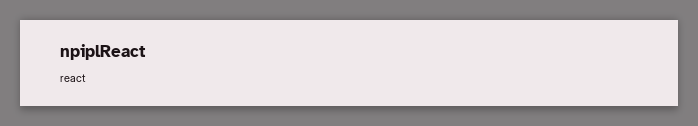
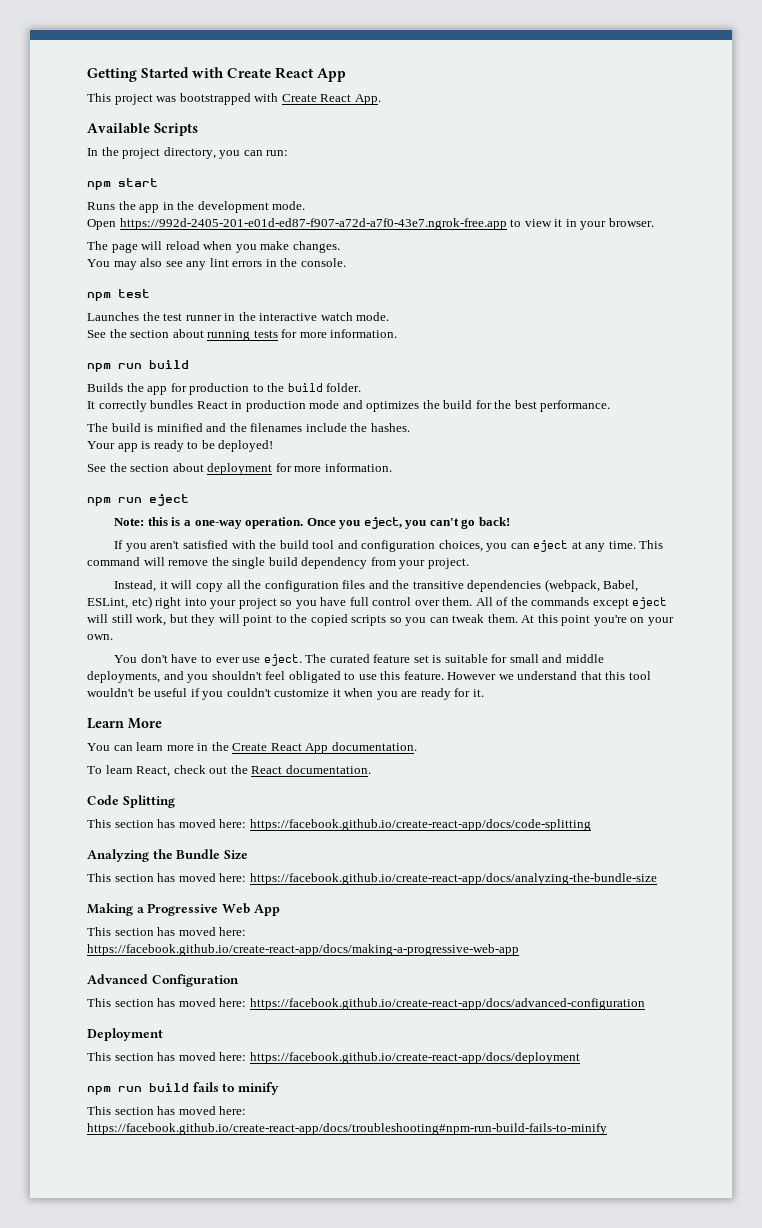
[60,44,146,60] [60,74,86,82] npiplReact // react -> [87,67,347,82] [87,93,381,105] [87,123,198,136] [87,147,289,159] [87,178,158,190] [87,201,306,213] [87,218,654,230] [87,241,340,253] [87,258,346,270] [87,289,150,301] [87,312,390,321] [87,329,398,341] [87,360,189,372] [87,383,362,395] [87,400,611,412] [87,423,410,432] [87,440,274,452] [87,463,392,475] [87,494,189,506] [114,517,510,529] [114,540,664,552] [87,557,469,569] [114,579,639,592] [87,596,668,609] [87,614,674,626] [87,634,113,640] [114,654,604,666] [87,671,651,683] [87,688,484,700] [87,718,162,729] [87,742,417,754] [87,765,371,777] [87,795,175,808] [87,819,591,831] [87,849,248,862] [87,873,657,885] [87,903,280,916] [87,927,247,936] [87,944,519,956] [87,974,239,987] [87,998,645,1010] [87,1028,163,1041] [87,1052,580,1064] [87,1082,279,1095] [87,1106,247,1115] [87,1123,607,1135] Getting Started with Create React App // This project was bootstrapped with Create React App. // Available Scripts // In the project directory, you can run: // npm start // Runs the app in the development mode. // Open https://992d-2405-201-e01d-ed87-f907-a72d-a7f0-43e7.ngrok-free.app to view it in your browser. // The page will reload when you make changes. // You may also see any lint errors in the console. // npm test // Launches the test runner in the interactive watch mode. // See the section about running tests for more information. // npm run build // Builds the app for production to the build folder. // It correctly bundles React in production mode and optimizes the build for the best performance. // The build is minified and the filenames include the hashes. // Your app is ready to be deployed! // See the section about deployment for more information. // npm run eject // Note: this is a one-way operation. Once you eject, you can't go back! // If you aren't satisfied with the build tool and configuration choices, you can eject at any time. This command will remove the single build dependency from your project. // Instead, it will copy all the configuration files and the transitive dependencies (webpack, Babel, ESLint, etc) right into your project so you have full control over them. All of the commands except eject will still work, but they will point to the copied scripts so you can tweak them. At this point you're on your own. // You don't have to ever use eject. The curated feature set is suitable for small and middle deployments, and you shouldn't feel obligated to use this feature. However we understand that this tool wouldn't be useful if you couldn't customize it when you are ready for it. // Learn More // You can learn more in the Create React App documentation. // To learn React, check out the React documentation. // Code Splitting // This section has moved here: https://facebook.github.io/create-react-app/docs/code-splitting // Analyzing the Bundle Size // This section has moved here: https://facebook.github.io/create-react-app/docs/analyzing-the-bundle-size // Making a Progressive Web App // This section has moved here: https://facebook.github.io/create-react-app/docs/making-a-progressive-web-app // Advanced Configuration // This section has moved here: https://facebook.github.io/create-react-app/docs/advanced-configuration // Deployment // This section has moved here: https://facebook.github.io/create-react-app/docs/deployment // npm run build fails to minify // This section has moved here: https://facebook.github.io/create-react-app/docs/troubleshooting#npm-run-build-fails-to-minify

